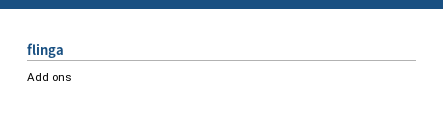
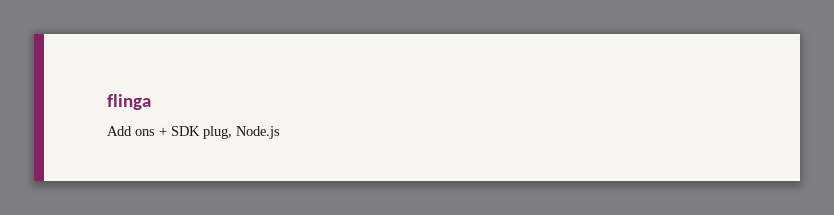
(73, 78) none -> [159,126,280,139] + SDK plug, Node.js

